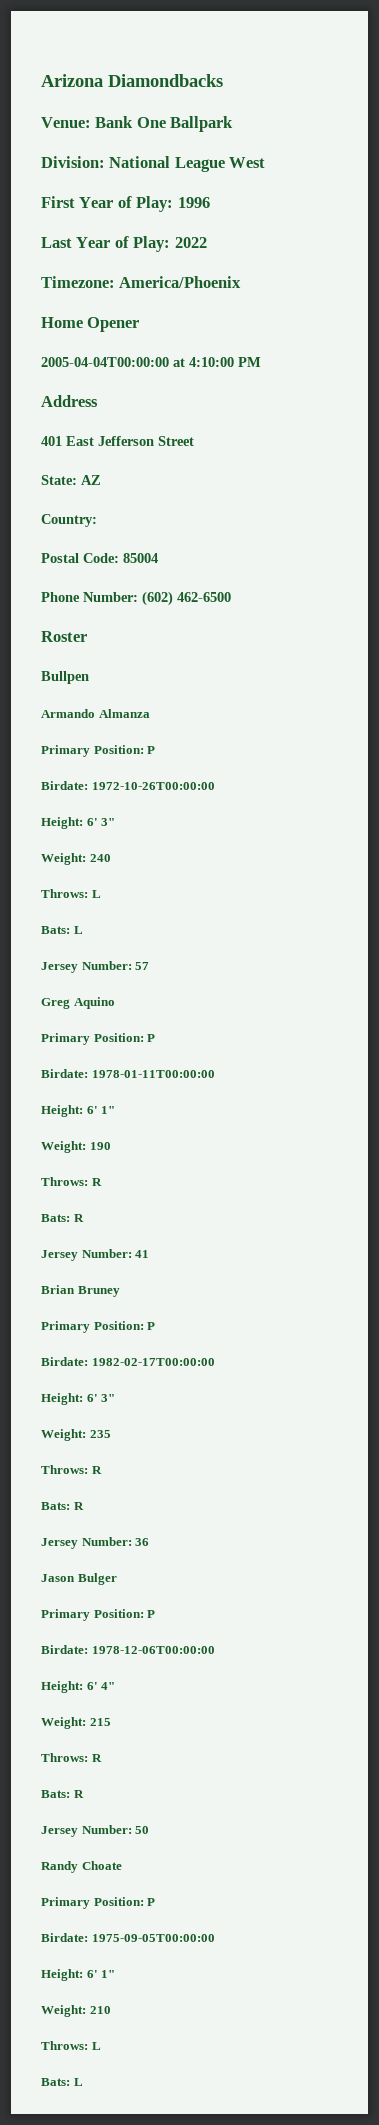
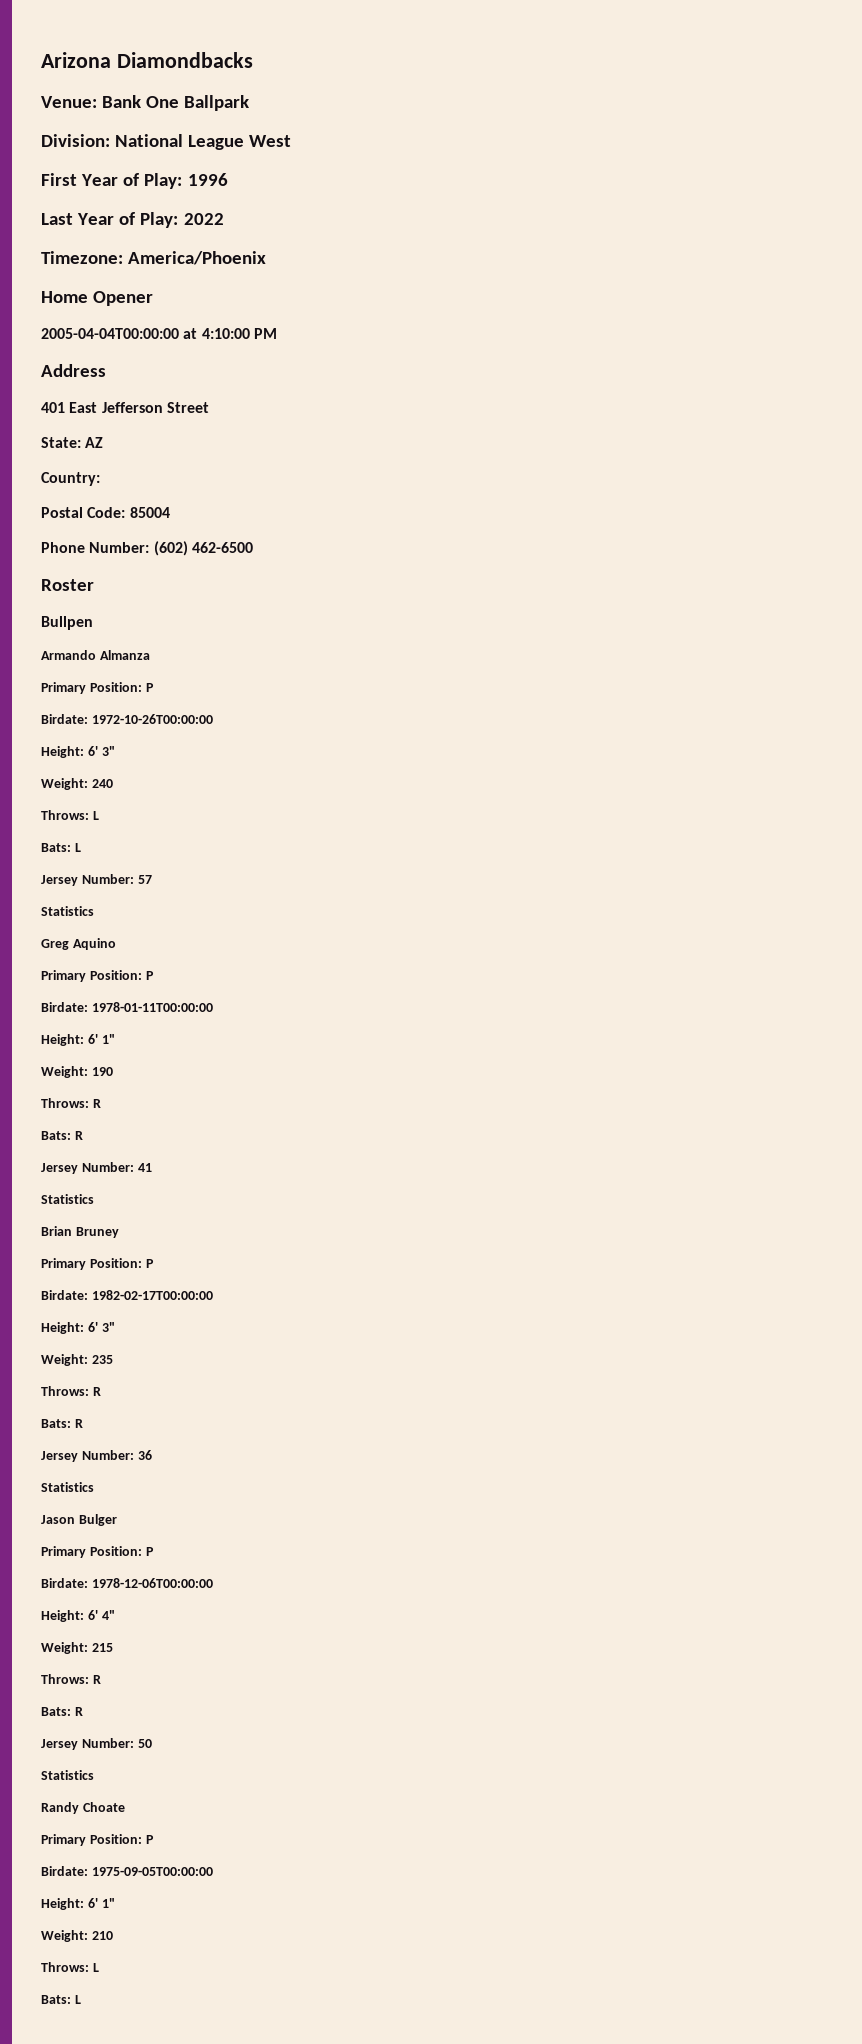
(150, 966) none -> [41,906,94,916] // Statistics
(150, 1254) none -> [41,1194,94,1204] // Statistics
(150, 1542) none -> [41,1482,94,1492] // Statistics
(150, 1830) none -> [41,1770,94,1780] // Statistics

